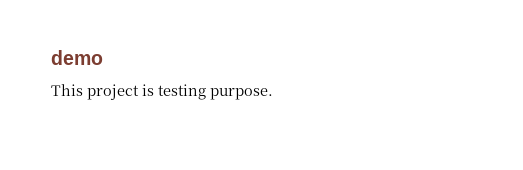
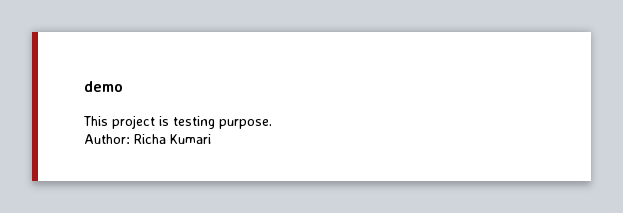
(273, 94) none -> [84,134,211,144] // Author: Richa Kumari

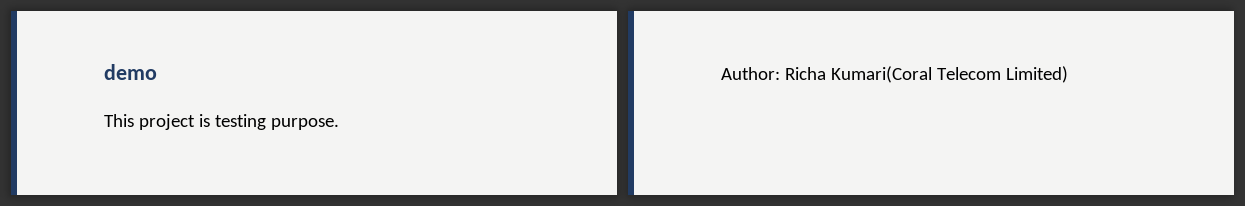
[170,134,211,144] Kumari -> [830,66,1068,83] Kumari(Coral Telecom Limited)

